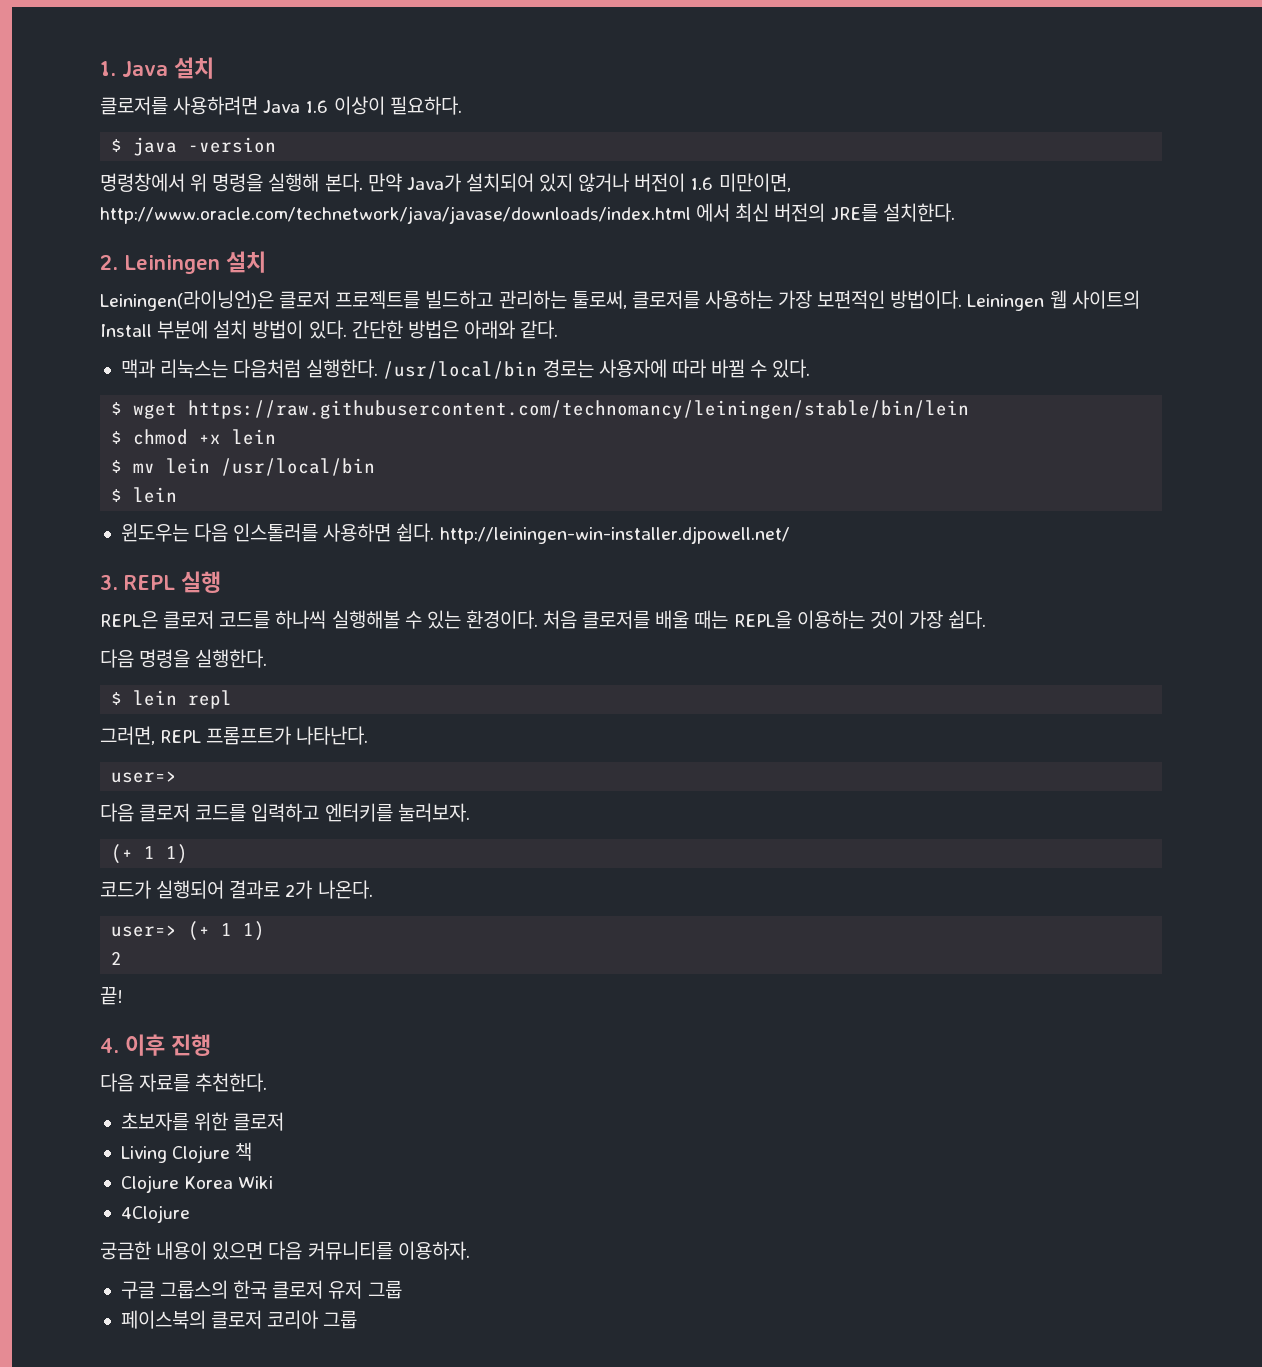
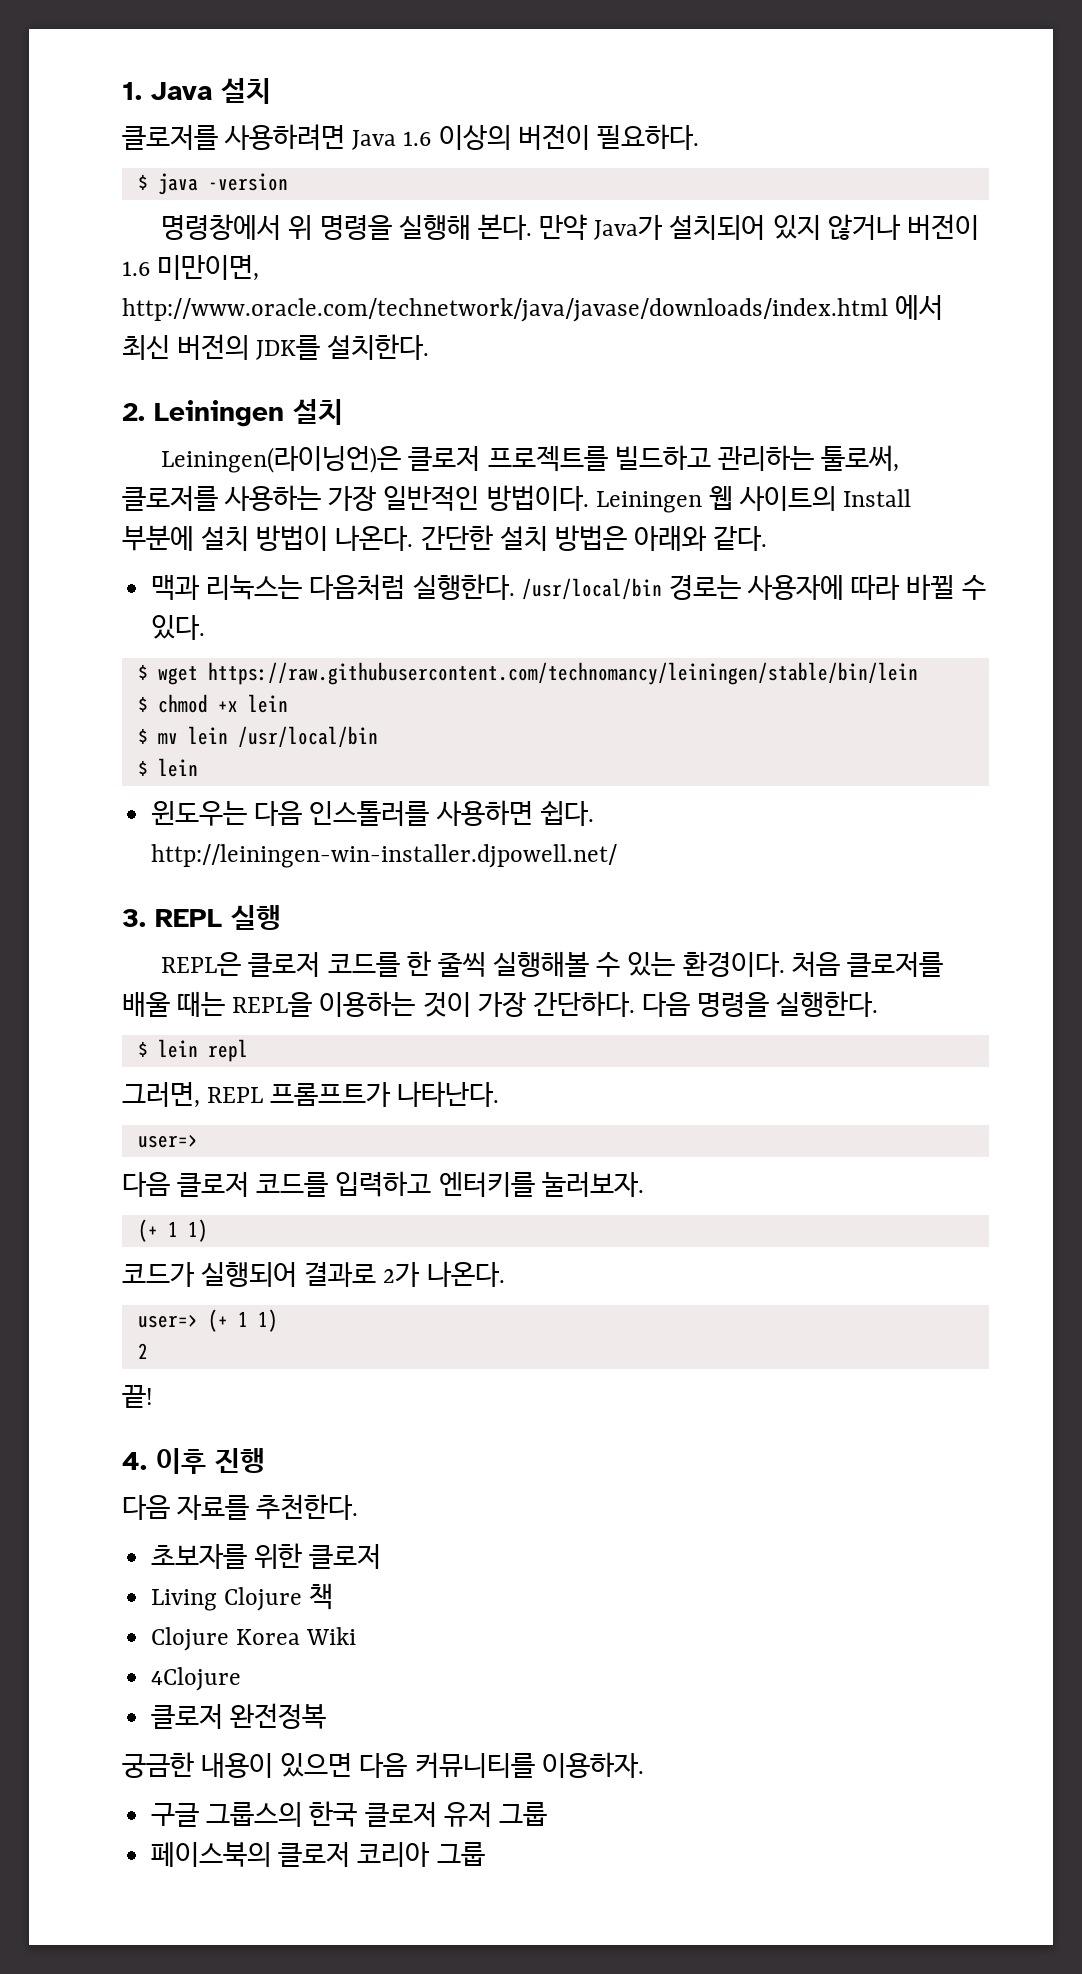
[333,96,385,115] 이상이 -> [438,124,590,150] 이상의 버전이
[830,204,878,222] JRE를 -> [256,335,321,360] JDK를
[817,290,886,309] 보편적인 -> [383,486,480,511] 일반적인
[308,320,403,339] 있다. 간단한 -> [335,525,548,551] 나온다. 간단한 설치
[275,610,327,629] 하나씩 -> [406,951,486,977] 한 줄씩
[948,610,987,629] 쉽다. // -> [532,991,635,1017] 간단하다.
(190, 1214) none -> [151,1703,327,1729] // 클로저 완전정복

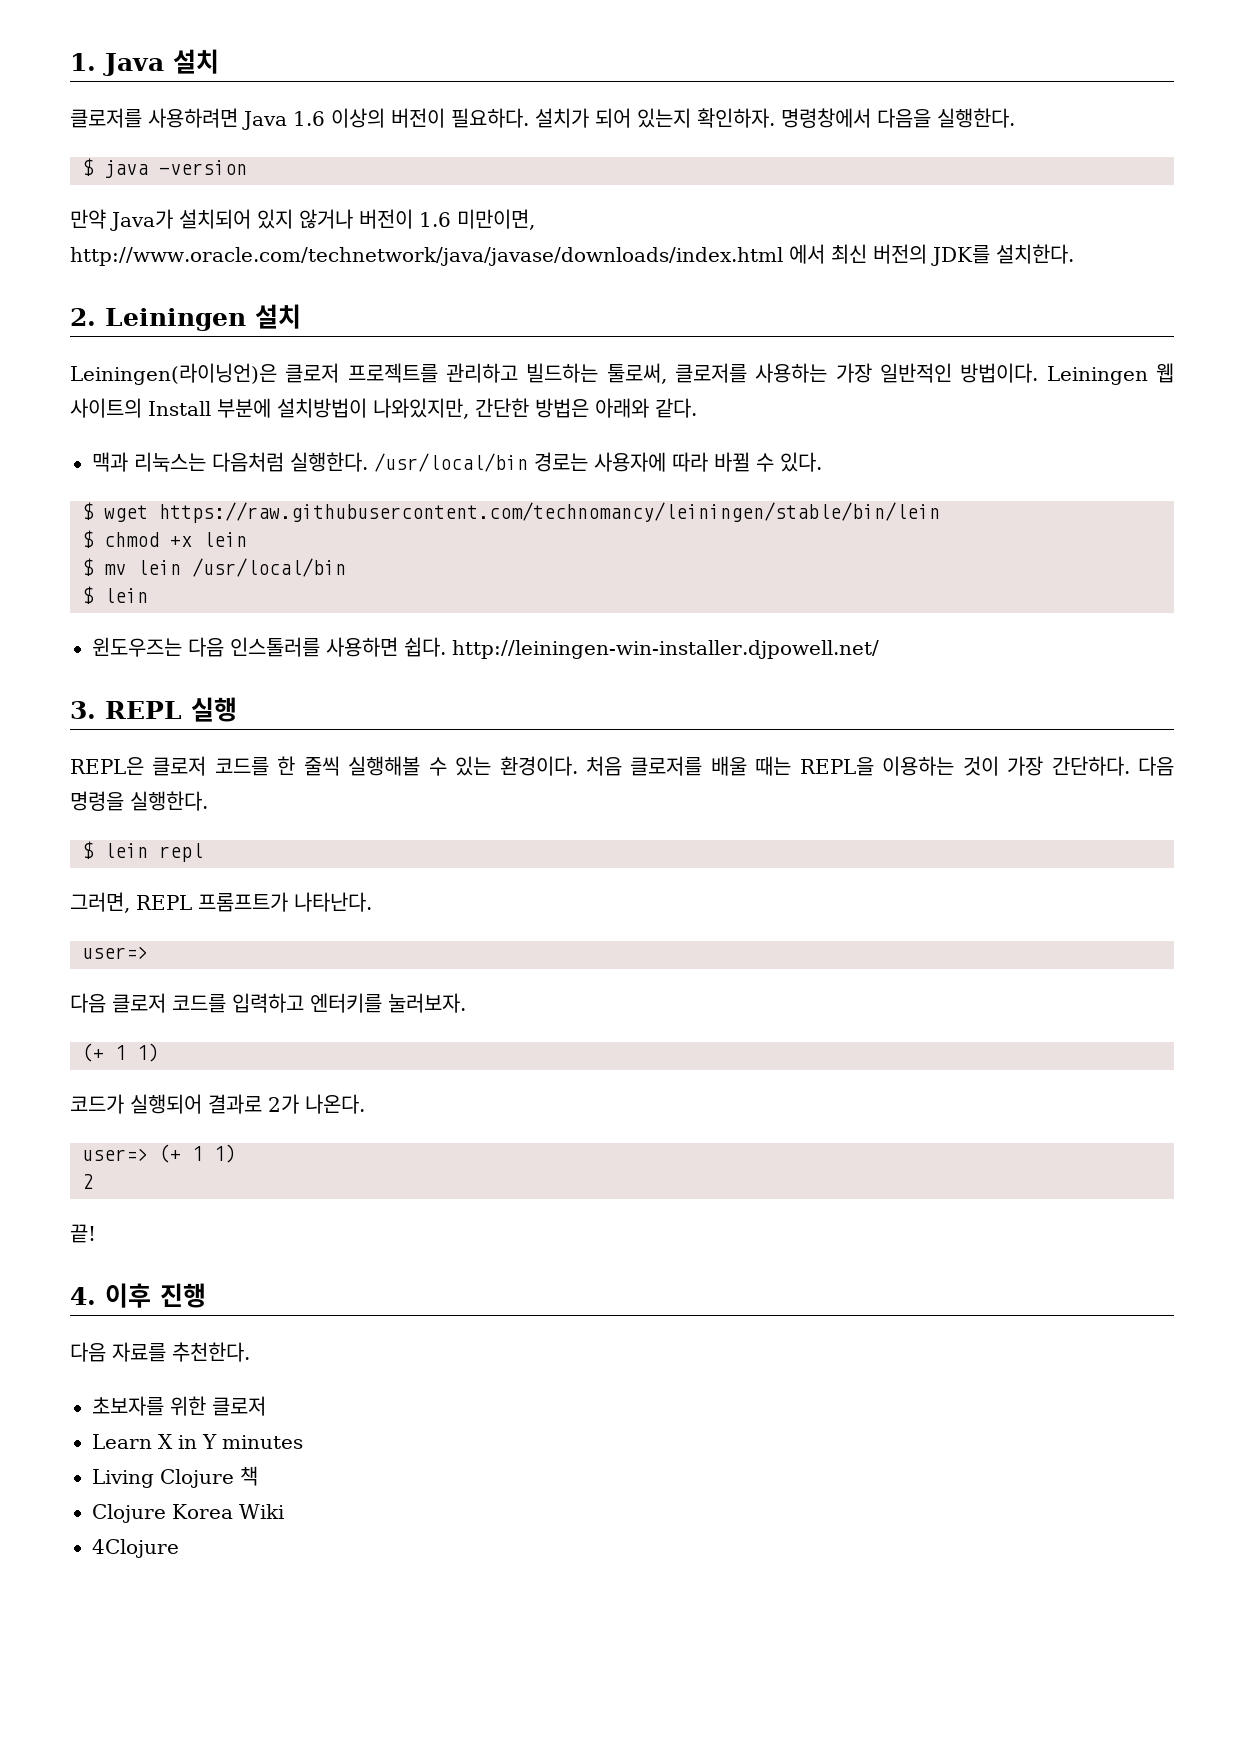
[137,173,288,195] [161,214,532,240] // $ java -version // 명령창에서 위 명령을 실행해 본다. -> [535,108,1015,128] [82,158,247,178] 설치가 되어 있는지 확인하자. 명령창에서 다음을 실행한다. // $ java -version //
[614,445,814,471] 빌드하고 관리하는 -> [446,363,599,383] 관리하고 빌드하는
[201,525,548,551] 설치 방법이 나온다. 간단한 설치 -> [277,398,529,419] 설치방법이 나와있지만, 간단한
[151,801,248,826] 윈도우는 -> [92,637,182,657] 윈도우즈는
(382, 1556) none -> [92,1434,303,1449] // Learn X in Y minutes
[151,1703,327,1729] [122,1752,644,1778] [151,1801,547,1827] [151,1842,485,1867] // 클로저 완전정복 // 궁금한 내용이 있으면 다음 커뮤니티를 이용하자. // 구글 그룹스의 한국 클로저 유저 그룹 // 페이스북의 클로저 코리아 그룹 -> (179, 1548) none

